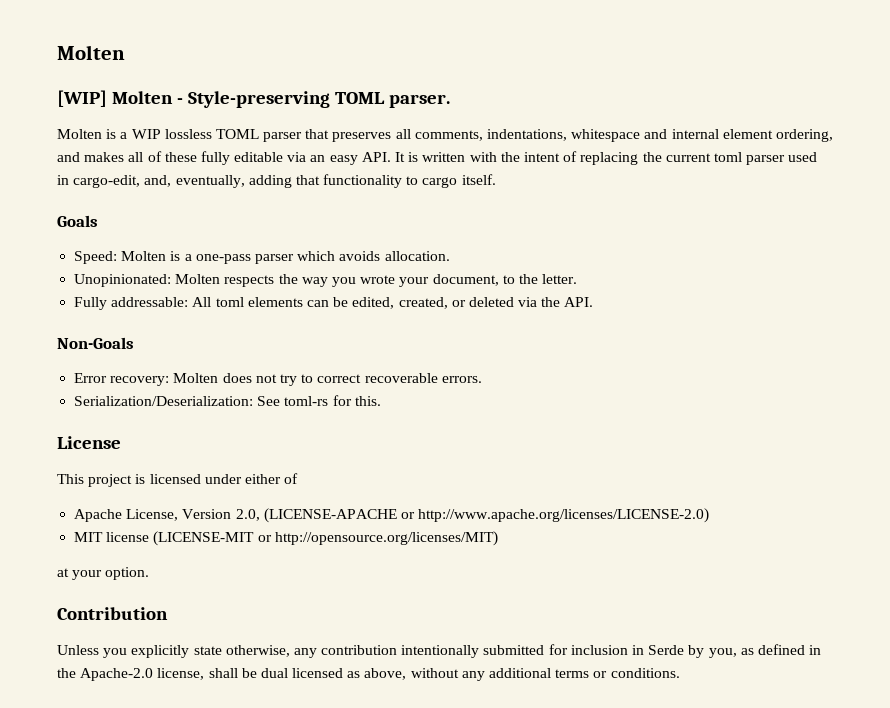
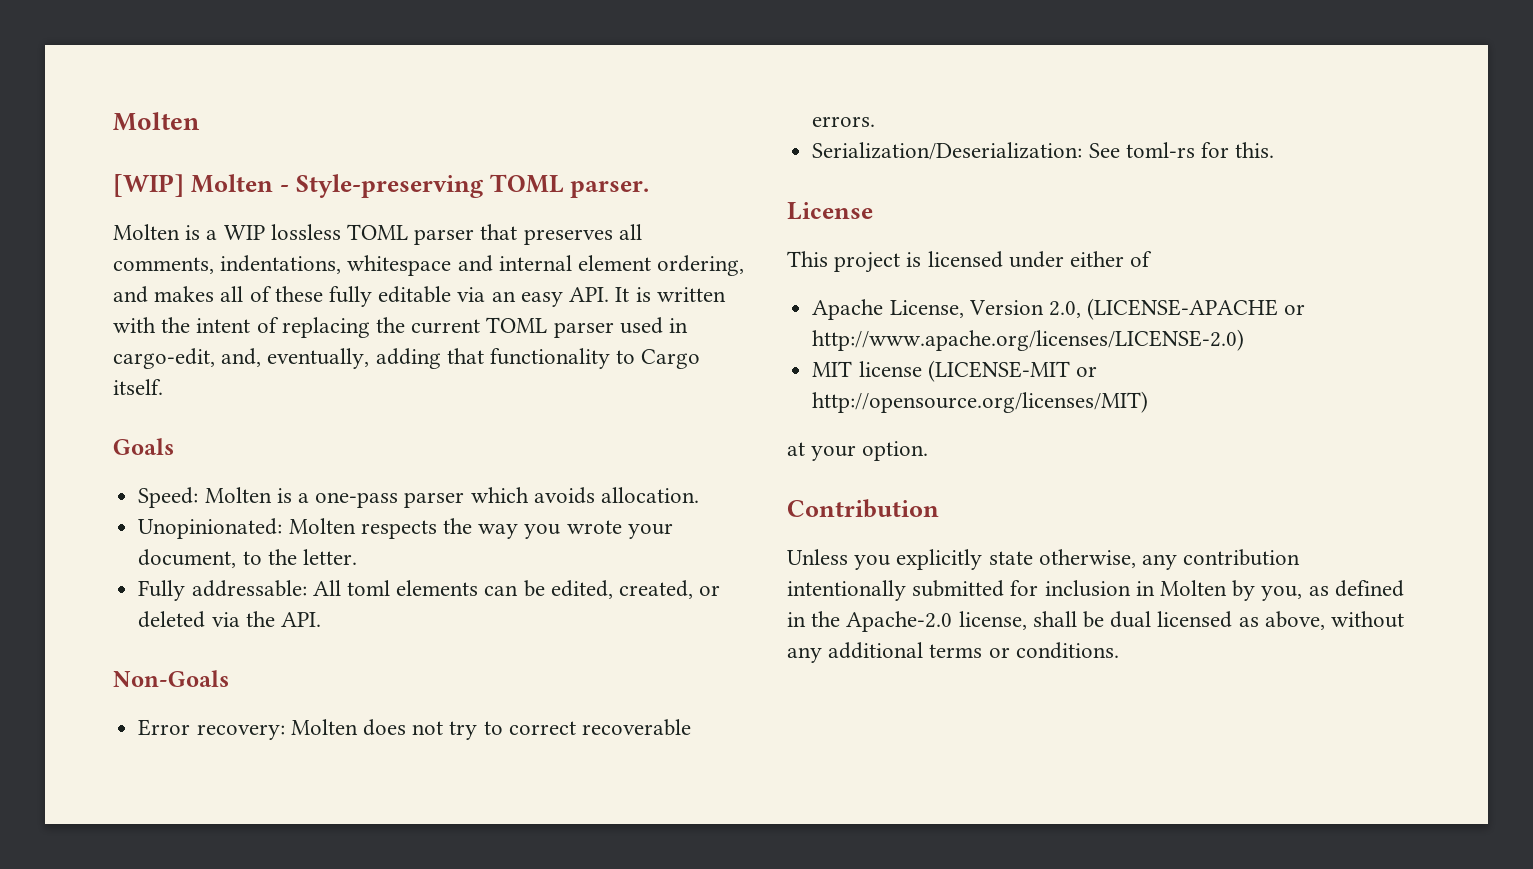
[713,152,742,162] toml -> [486,317,548,333] TOML
[422,177,458,188] cargo -> [641,349,701,369] Cargo
[648,645,685,655] Serde -> [1160,580,1228,596] Molten

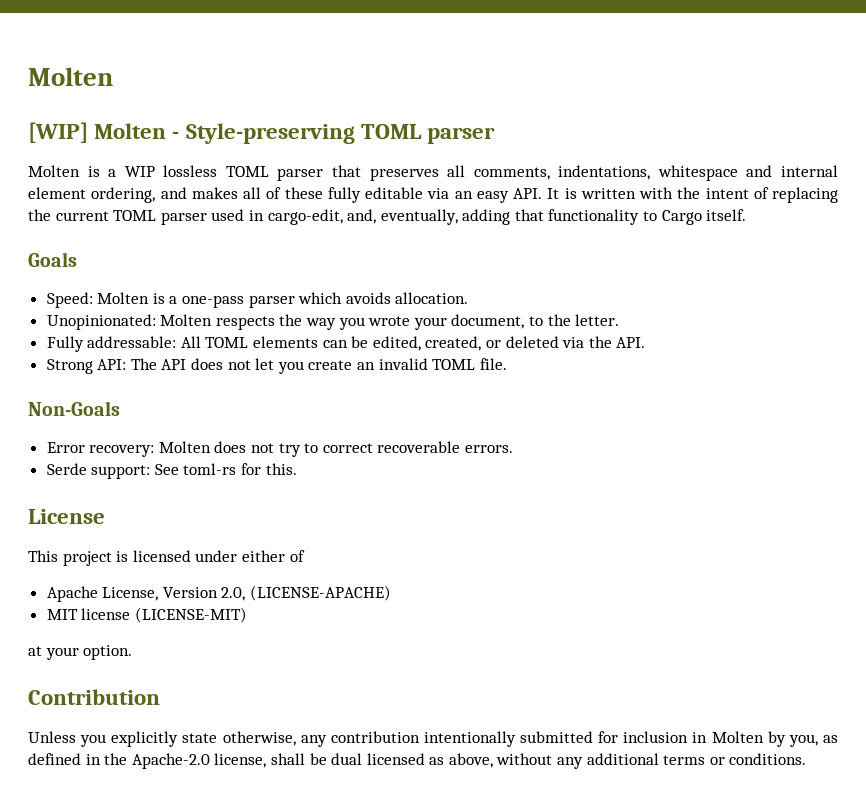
[570,181,650,198] parser. -> [427,127,496,144] parser
[346,580,390,596] toml -> [205,337,249,348] TOML
(321, 619) none -> [46,358,507,374] // Strong API: The API does not let you create an invalid TOML file.
[812,142,1083,160] Serialization/Deserialization: -> [46,463,151,479] Serde support:
[1087,298,1306,320] [812,329,1245,351] (LICENSE-APACHE or http://www.apache.org/licenses/LICENSE-2.0) -> [250,585,392,601] (LICENSE-APACHE)
[927,360,1097,382] [812,391,1149,413] (LICENSE-MIT or http://opensource.org/licenses/MIT) -> [134,607,247,623] (LICENSE-MIT)

